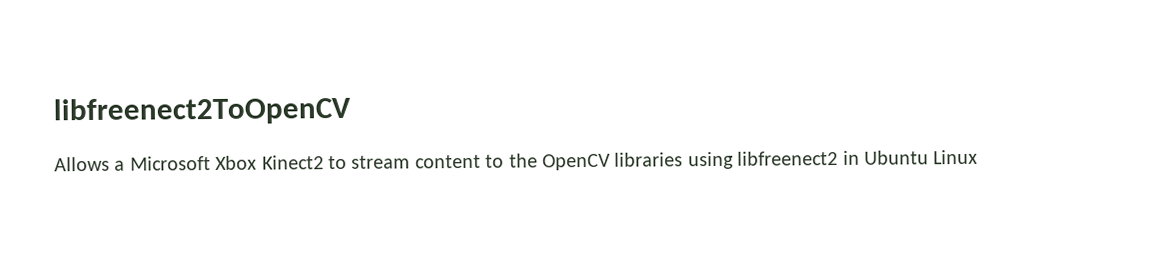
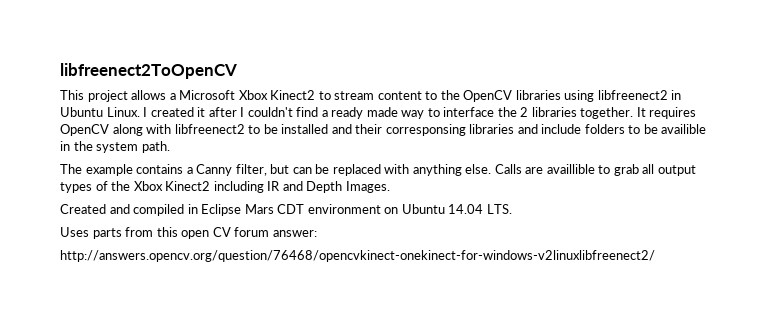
[54,156,110,172] Allows -> [60,90,167,102] This project allows
[933,149,979,165] Linux -> [106,107,697,119] [60,124,707,136] [60,141,170,153] [60,164,696,176] [60,181,390,193] [60,204,512,216] [60,227,317,239] [60,250,655,262] Linux. I created it after I couldn't find a ready made way to interface the 2 libraries together. It requires OpenCV along with libfreenect2 to be installed and their corresponsing libraries and include folders to be availible in the system path. // The example contains a Canny filter, but can be replaced with anything else. Calls are availlible to grab all output types of the Xbox Kinect2 including IR and Depth Images. // Created and compiled in Eclipse Mars CDT environment on Ubuntu 14.04 LTS. // Uses parts from this open CV forum answer: // http://answers.opencv.org/question/76468/opencvkinect-onekinect-for-windows-v2linuxlibfreenect2/

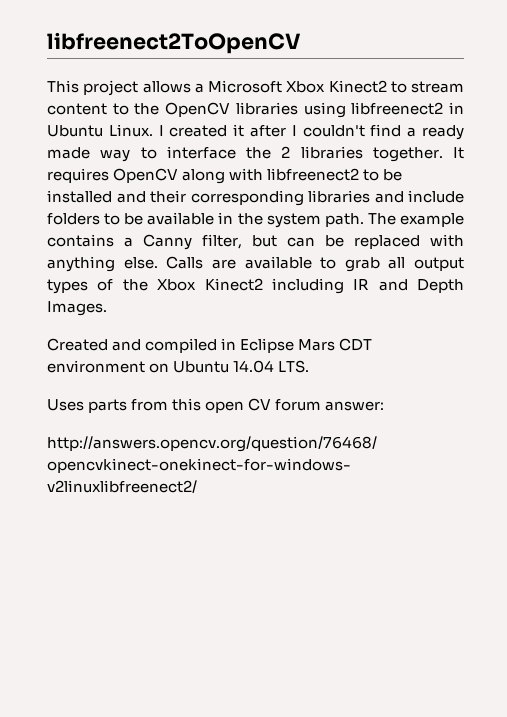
[385,124,466,136] corresponsing -> [190,190,304,206] corresponding
[661,124,707,134] availible -> [147,212,215,225] available
(170, 147) // -> (364, 220) none
[546,164,595,174] availlible -> [244,256,312,269] available

